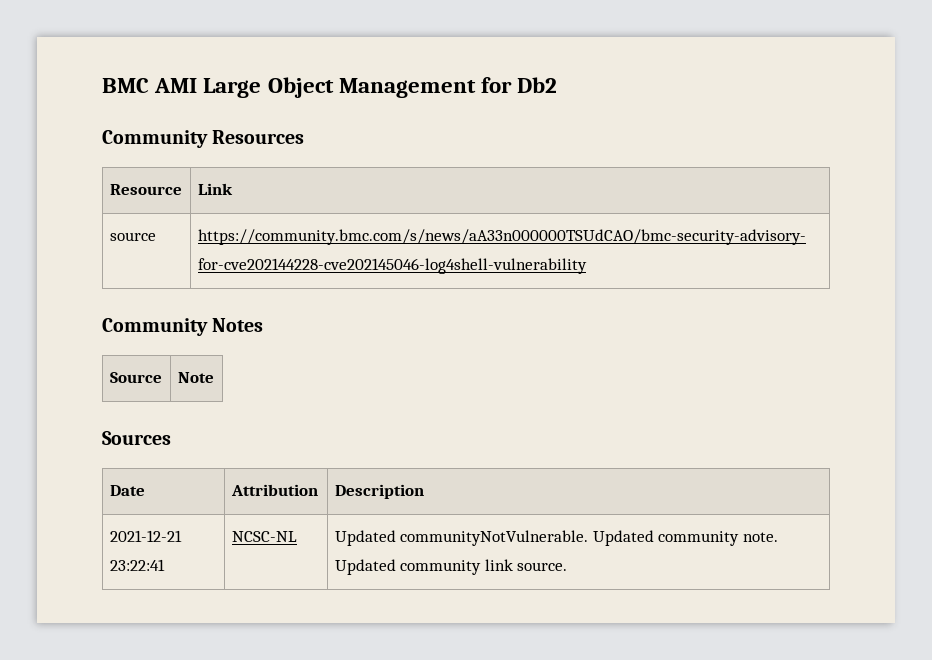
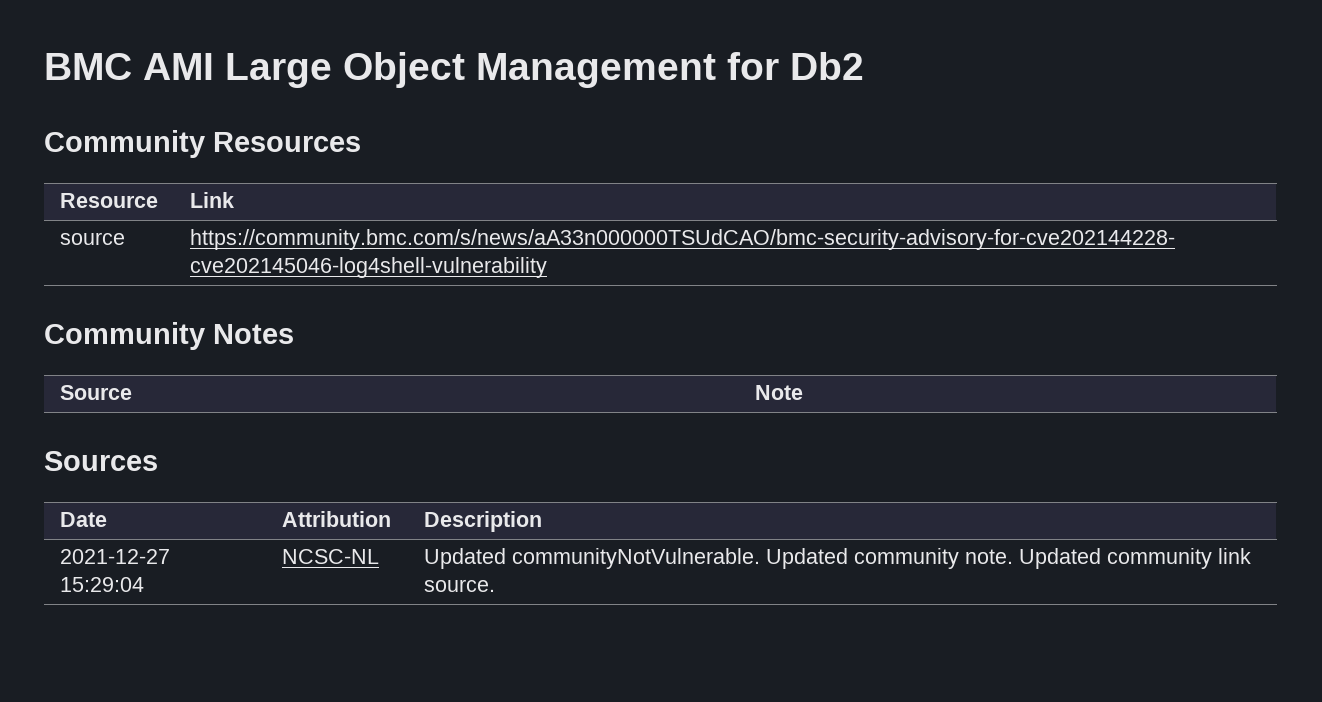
[109,530,182,542] [109,559,165,571] 2021-12-21 23:22:41 -> [59,549,170,564] [59,577,144,592] 2021-12-27 15:29:04

